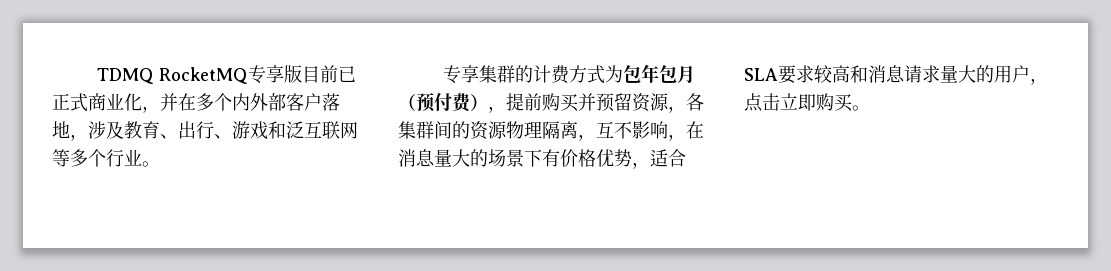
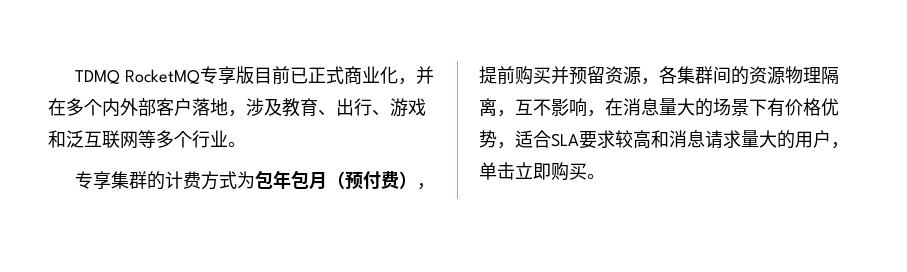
[744,93,763,112] 点 -> [479,162,497,180] 单

